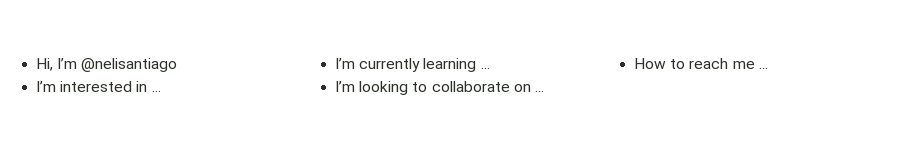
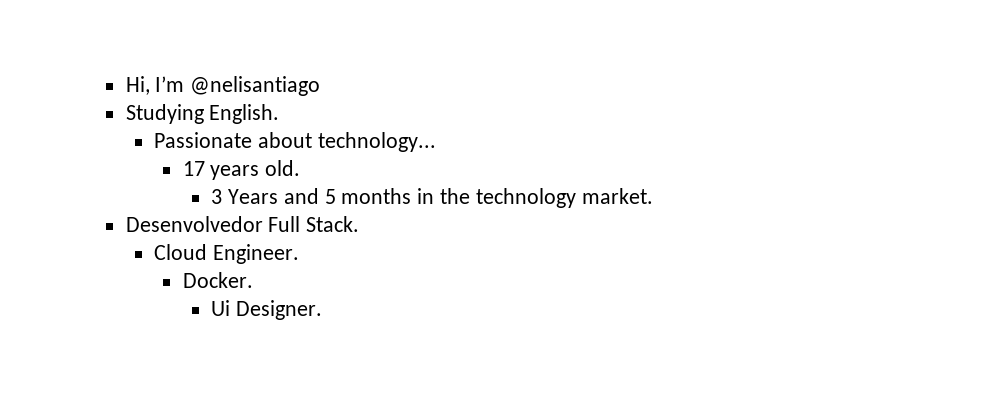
[36,81,161,92] [335,58,490,72] [335,81,544,95] [634,58,768,69] I’m interested in ... // I’m currently learning ... // I’m looking to collaborate on ... // How to reach me ... -> [125,104,280,124] [154,132,436,152] [182,160,301,180] [211,188,653,208] [125,216,360,232] [154,244,299,264] [182,272,253,288] [211,300,322,320] Studying English. // Passionate about technology... // 17 years old. // 3 Years and 5 months in the technology market. // Desenvolvedor Full Stack. // Cloud Engineer. // Docker. // Ui Designer.

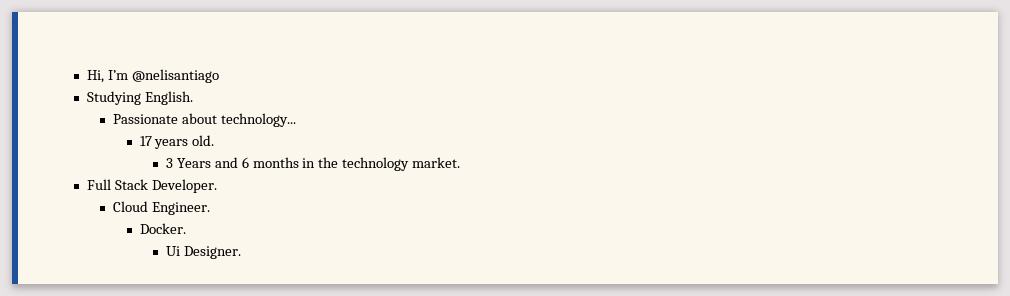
[324,189,336,204] 5 -> [241,157,249,168] 6
[125,216,360,232] Desenvolvedor Full Stack. -> [86,179,217,193] Full Stack Developer.

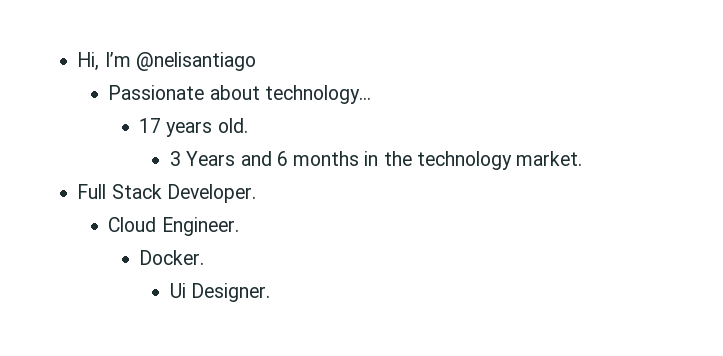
[86,91,193,105] // Studying English. -> (256, 61) none

